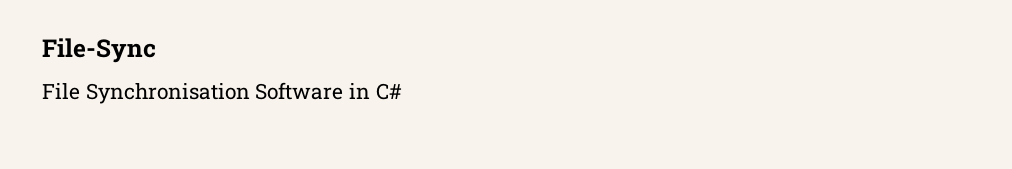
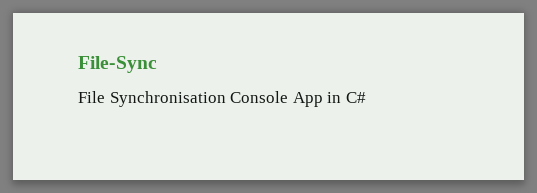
[255,82,344,100] Software -> [230,91,323,107] Console App

